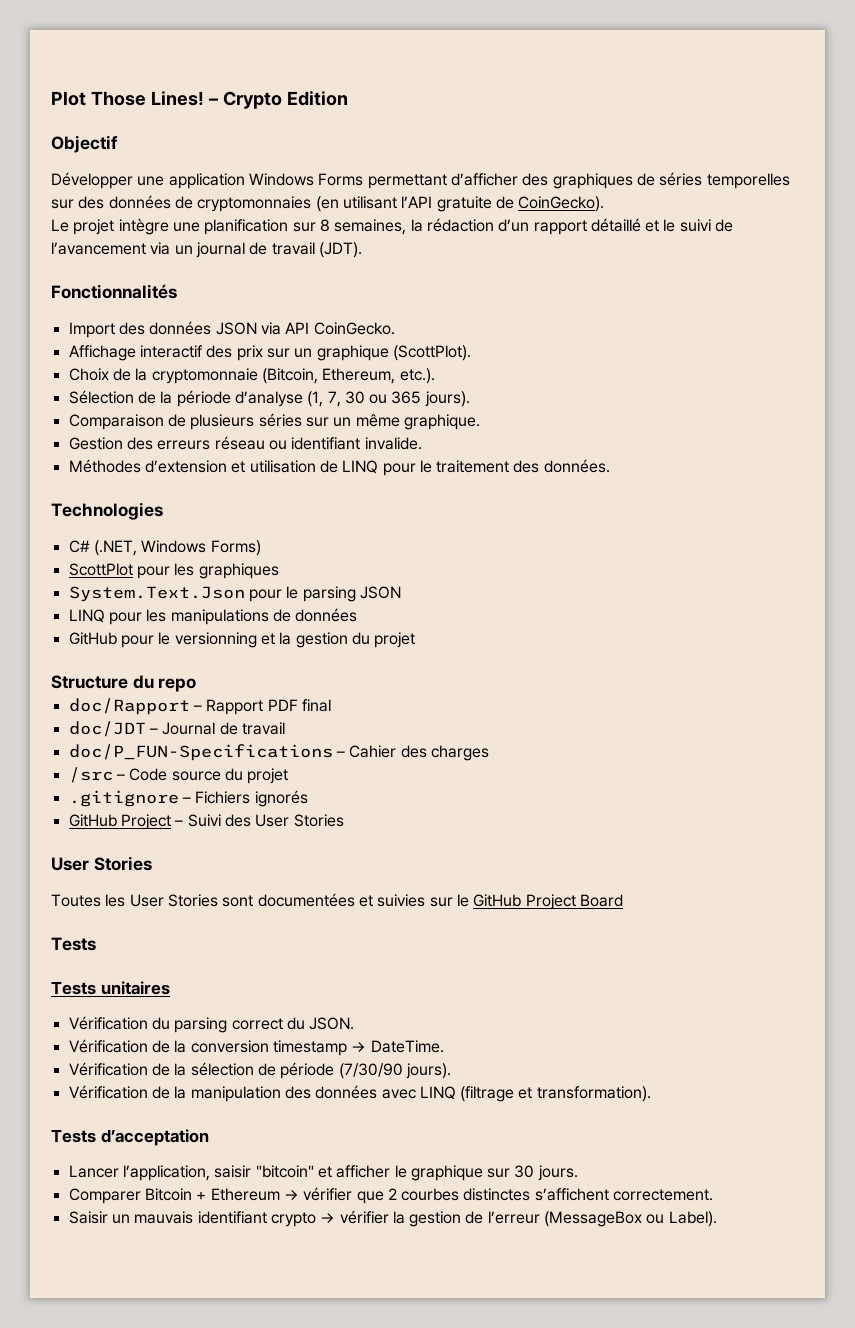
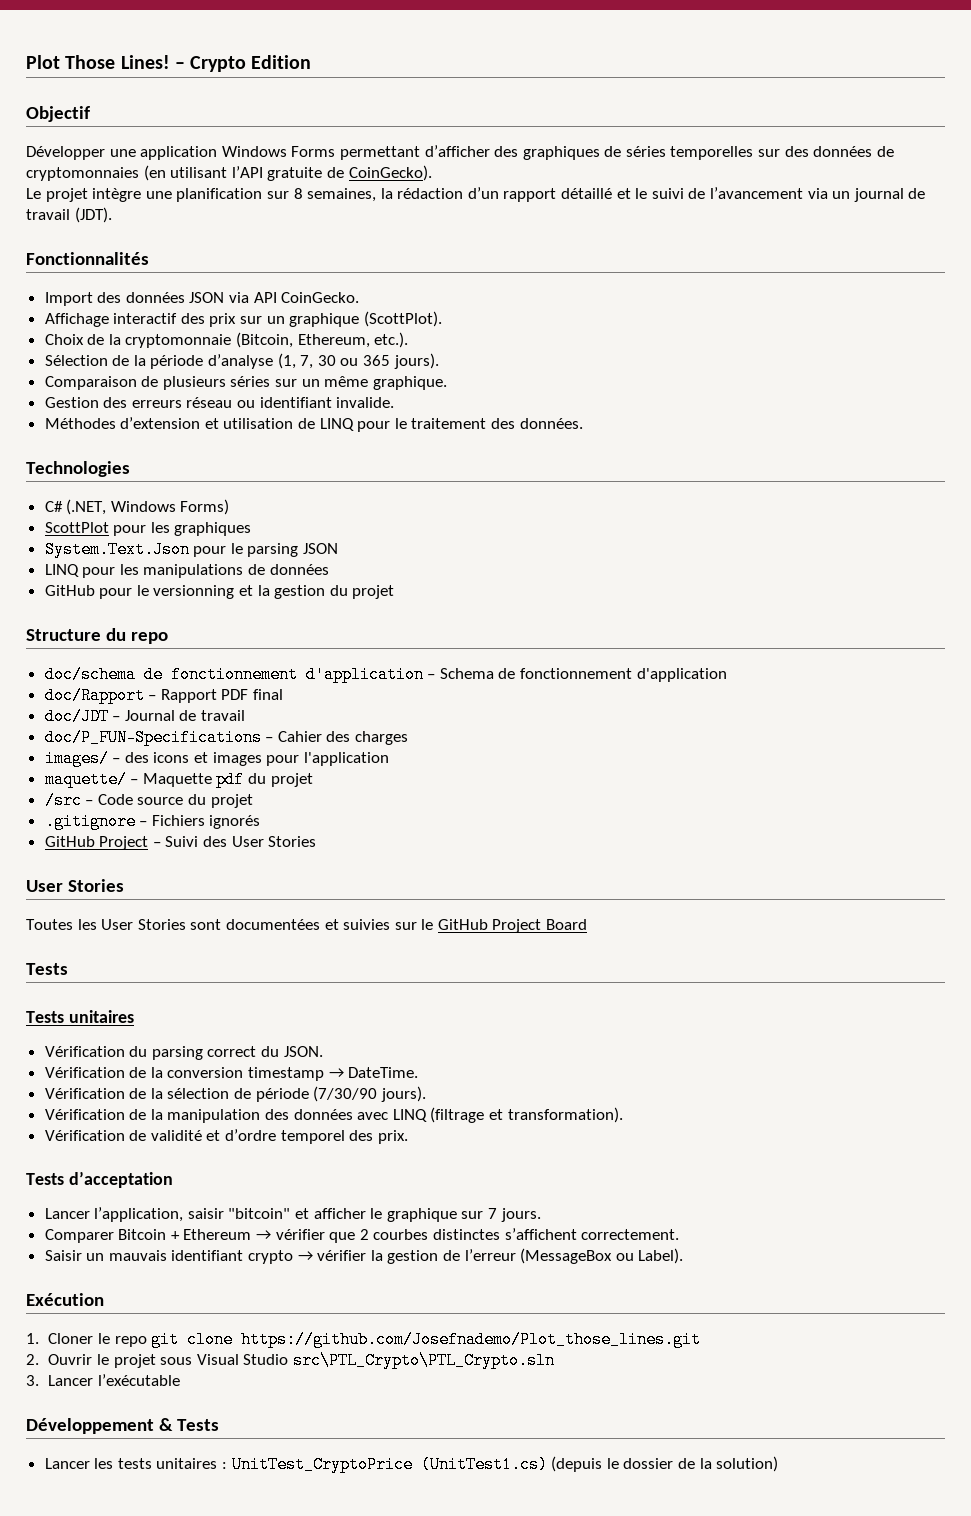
(197, 685) none -> [44,666,727,683] // doc/schema de fonctionnement d'application – Schema de fonctionnement d'application
(489, 753) none -> [44,750,389,767] [44,771,313,788] // images/ – des icons et images pour l'application // maquette/ – Maquette pdf du projet
(651, 1094) none -> [44,1129,408,1144] // Vérification de validité et d’ordre temporel des prix.
[514,1165,535,1178] 30 -> [488,1208,498,1219] 7
(717, 1219) none -> [26,1293,104,1306] [26,1331,702,1348] [26,1352,555,1369] [26,1374,180,1386] [26,1418,219,1434] [44,1456,779,1473] // Exécution // 1. Cloner le repo git clone https://github.com/Josefnademo/Plot_those_lines.git // 2. Ouvrir le projet sous Visual Studio src\PTL_Crypto\PTL_Crypto.sln // 3. Lancer l’exécutable // Développement & Tests // Lancer les tests unitaires : UnitTest_CryptoPrice (UnitTest1.cs) (depuis le dossier de la solution)

